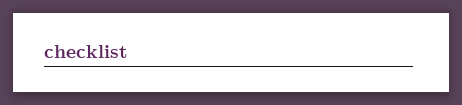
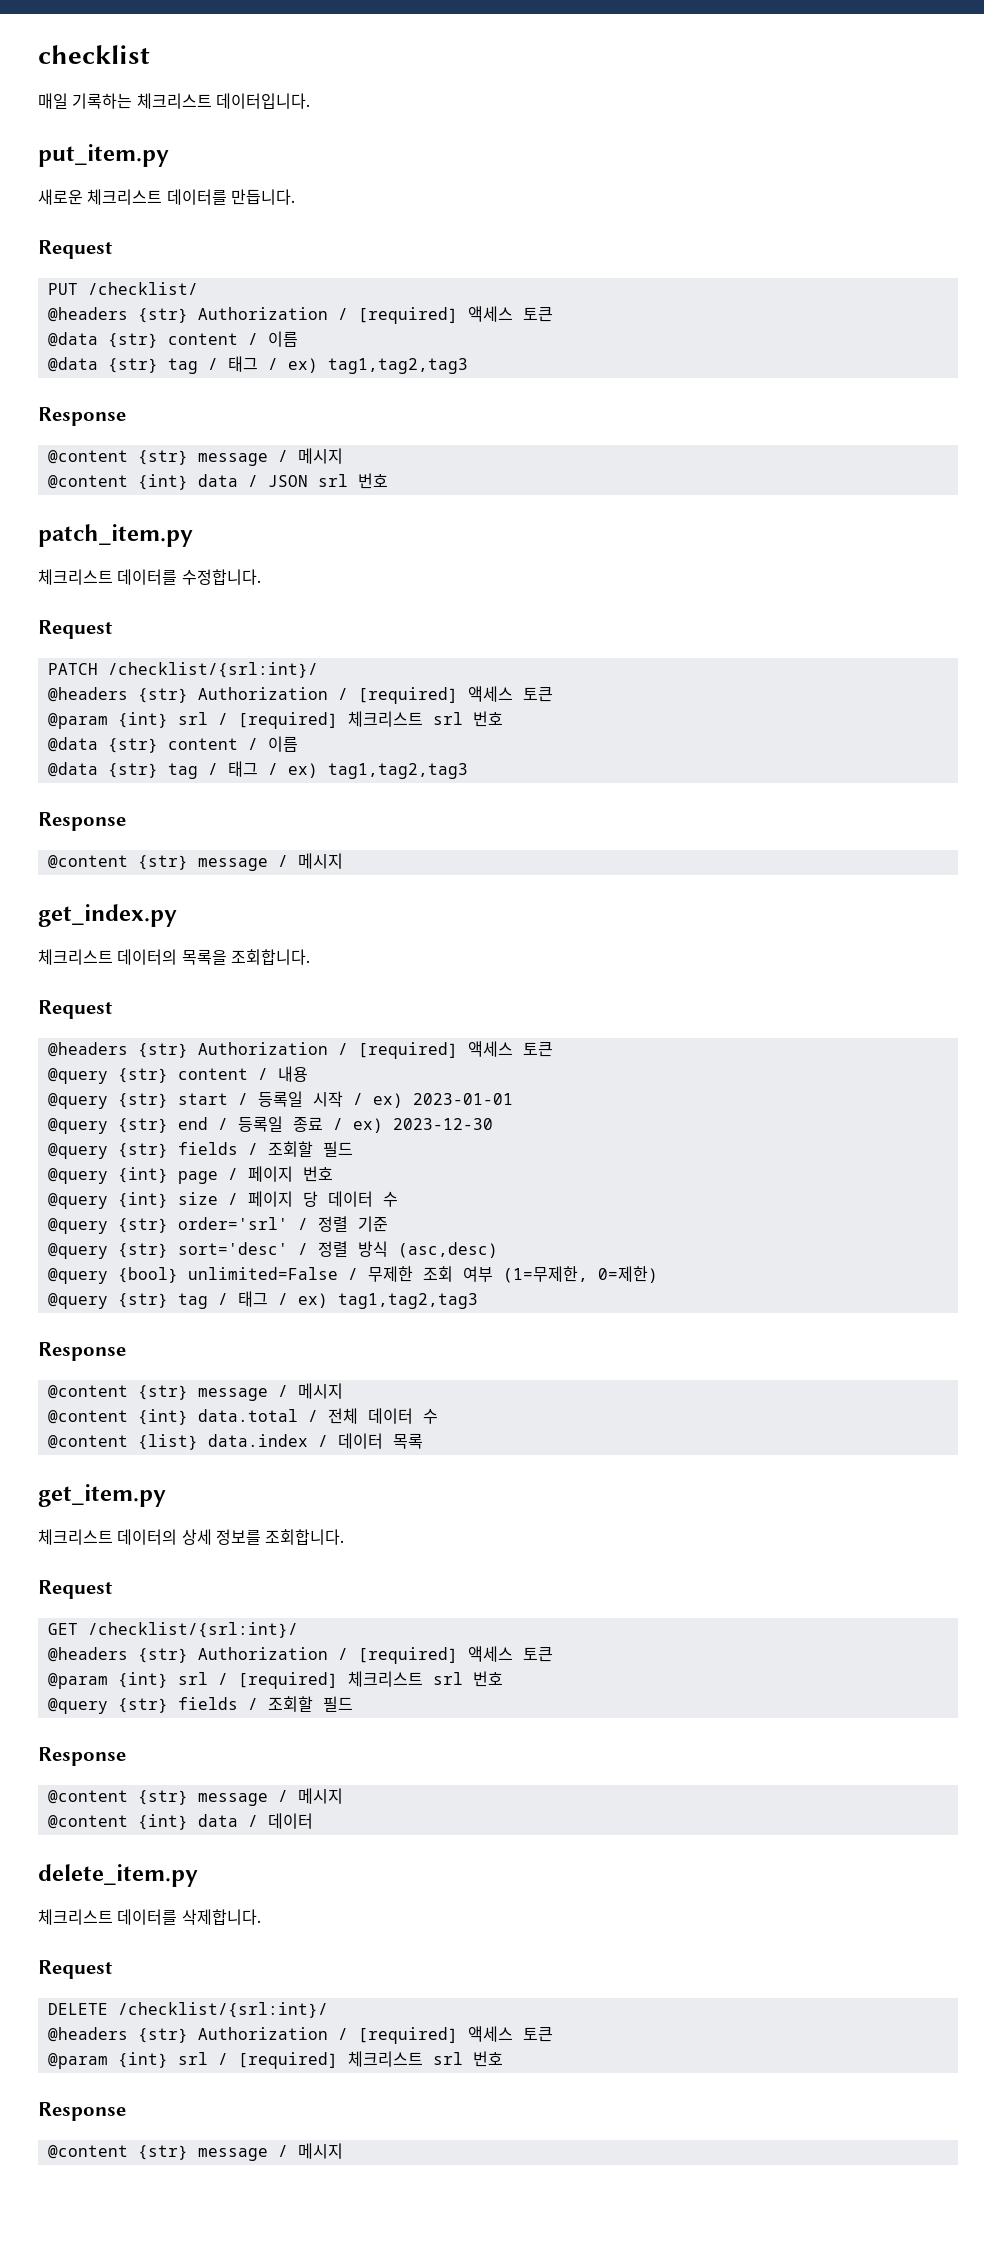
(128, 51) none -> [38,93,310,109] [38,144,169,167] [38,189,295,205] [38,240,112,259] [47,282,198,295] [47,306,553,324] [47,331,298,348] [47,356,468,374] [38,407,126,426] [47,448,343,466] [47,473,388,490] [38,524,193,547] [38,569,261,585] [38,620,112,639] [47,662,318,678] [47,686,553,704] [47,711,503,729] [47,736,298,753] [47,761,468,779] [38,812,126,831] [47,853,343,871] [38,904,177,927] [38,949,310,965] [38,1000,112,1019] [47,1041,553,1059] [47,1066,308,1084] [47,1091,513,1109] [47,1116,493,1134] [47,1141,353,1159] [47,1166,333,1184] [47,1191,398,1209] [47,1216,388,1234] [47,1241,498,1259] [47,1266,658,1284] [47,1291,478,1309] [38,1342,126,1361] [47,1383,343,1401] [47,1408,438,1425] [47,1433,423,1450] [38,1484,166,1507] [38,1529,345,1545] [38,1580,112,1599] [47,1622,298,1638] [47,1646,553,1664] [47,1671,503,1689] [47,1696,353,1714] [38,1747,126,1766] [47,1788,343,1806] [47,1813,313,1830] [38,1864,198,1887] [38,1909,261,1925] [38,1960,112,1979] [47,2002,328,2018] [47,2026,553,2044] [47,2051,503,2069] [38,2102,126,2121] [47,2143,343,2161] // 매일 기록하는 체크리스트 데이터입니다. // put_item.py // 새로운 체크리스트 데이터를 만듭니다. // Request // PUT /checklist/ // @headers {str} Authorization / [required] 액세스 토큰 // @data {str} content / 이름 // @data {str} tag / 태그 / ex) tag1,tag2,tag3 // Response // @content {str} message / 메시지 // @content {int} data / JSON srl 번호 // patch_item.py // 체크리스트 데이터를 수정합니다. // Request // PATCH /checklist/{srl:int}/ // @headers {str} Authorization / [required] 액세스 토큰 // @param {int} srl / [required] 체크리스트 srl 번호 // @data {str} content / 이름 // @data {str} tag / 태그 / ex) tag1,tag2,tag3 // Response // @content {str} message / 메시지 // get_index.py // 체크리스트 데이터의 목록을 조회합니다. // Request // @headers {str} Authorization / [required] 액세스 토큰 // @query {str} content / 내용 // @query {str} start / 등록일 시작 / ex) 2023-01-01 // @query {str} end / 등록일 종료 / ex) 2023-12-30 // @query {str} fields / 조회할 필드 // @query {int} page / 페이지 번호 // @query {int} size / 페이지 당 데이터 수 // @query {str} order='srl' / 정렬 기준 // @query {str} sort='desc' / 정렬 방식 (asc,desc) // @query {bool} unlimited=False / 무제한 조회 여부 (1=무제한, 0=제한) // @query {str} tag / 태그 / ex) tag1,tag2,tag3 // Response // @content {str} message / 메시지 // @content {int} data.total / 전체 데이터 수 // @content {list} data.index / 데이터 목록 // get_item.py // 체크리스트 데이터의 상세 정보를 조회합니다. // Request // GET /checklist/{srl:int}/ // @headers {str} Authorization / [required] 액세스 토큰 // @param {int} srl / [required] 체크리스트 srl 번호 // @query {str} fields / 조회할 필드 // Response // @content {str} message / 메시지 // @content {int} data / 데이터 // delete_item.py // 체크리스트 데이터를 삭제합니다. // Request // DELETE /checklist/{srl:int}/ // @headers {str} Authorization / [required] 액세스 토큰 // @param {int} srl / [required] 체크리스트 srl 번호 // Response // @content {str} message / 메시지

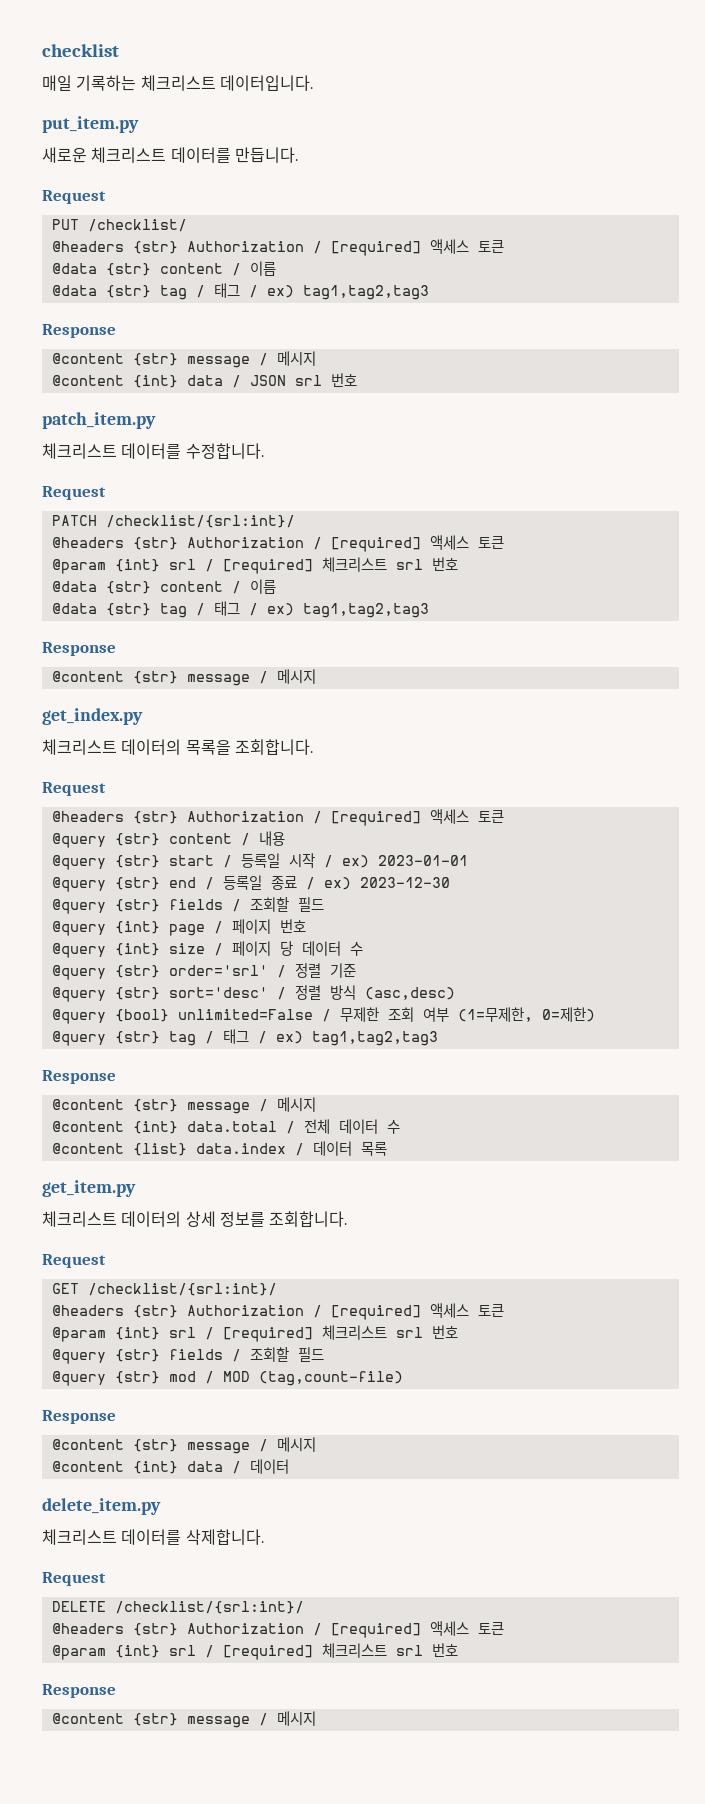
(353, 1704) none -> [51,1371,403,1386] // @query {str} mod / MOD (tag,count-file)

